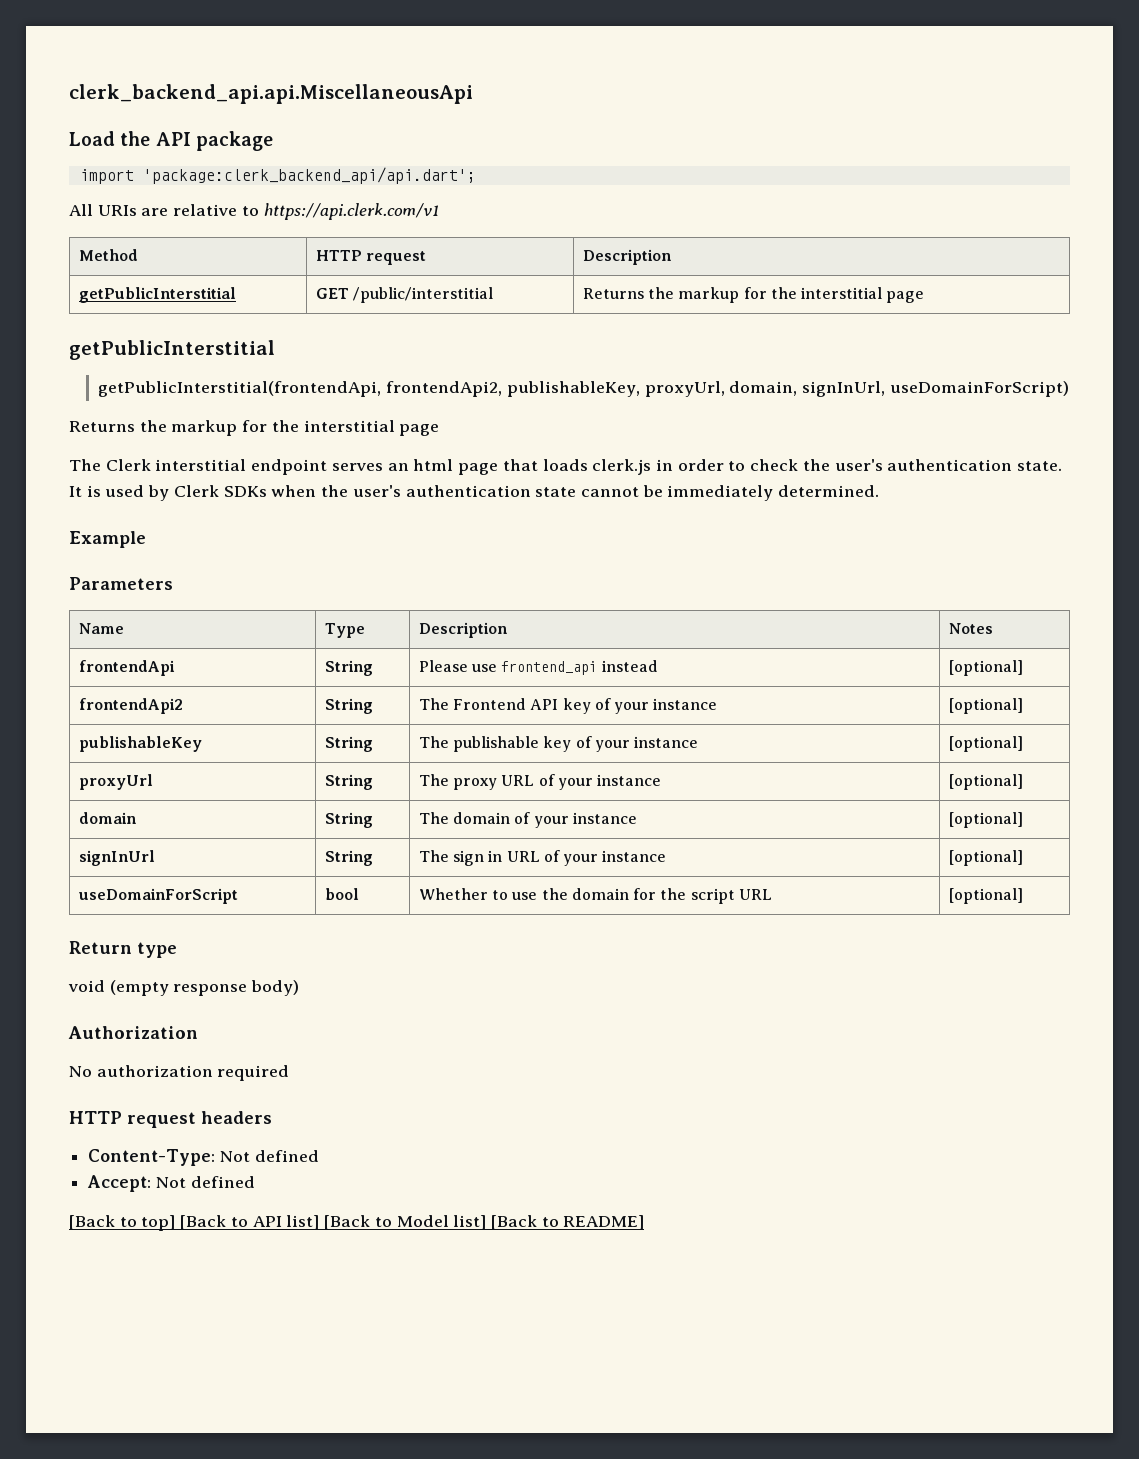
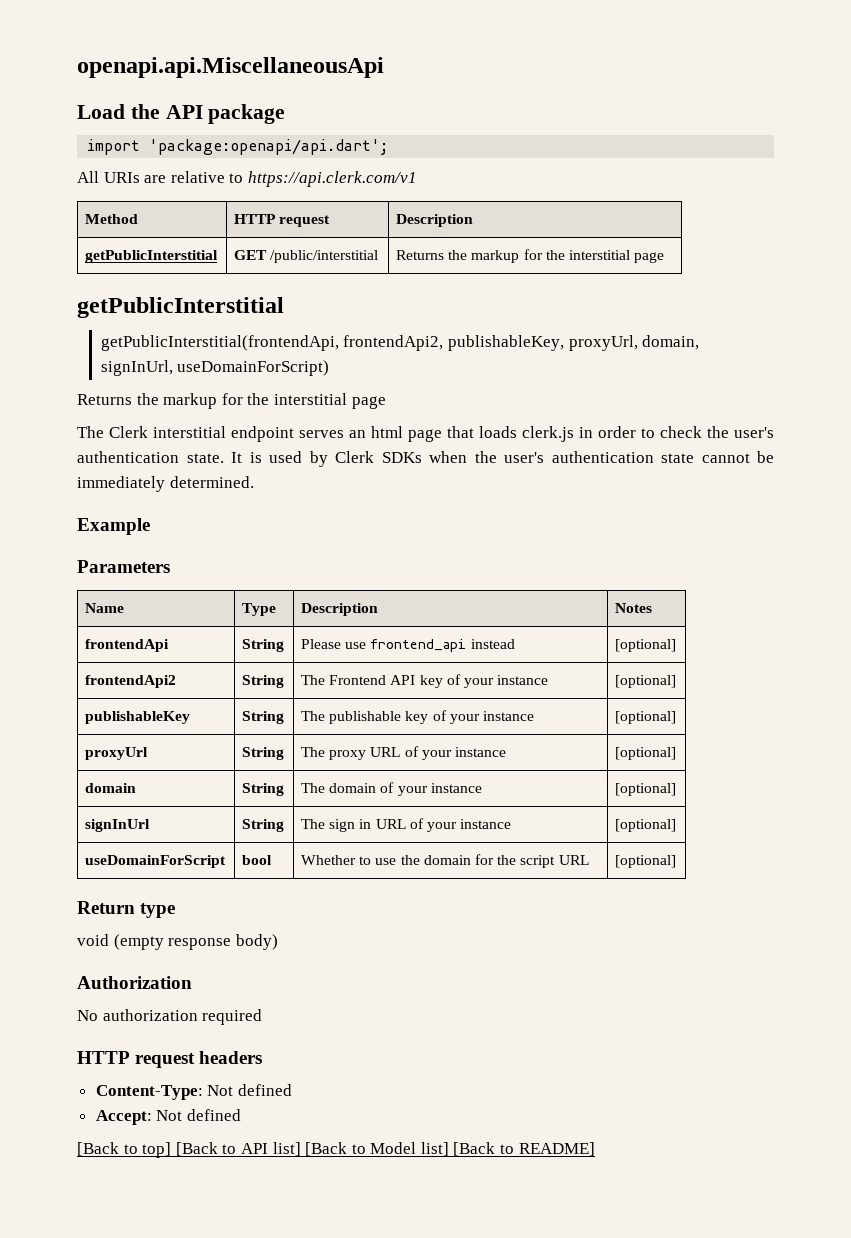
[69,84,473,104] clerk_backend_api.api.MiscellaneousApi -> [77,57,384,78] openapi.api.MiscellaneousApi
[142,167,476,184] 'package:clerk_backend_api/api.dart'; -> [149,139,389,155] 'package:openapi/api.dart';

